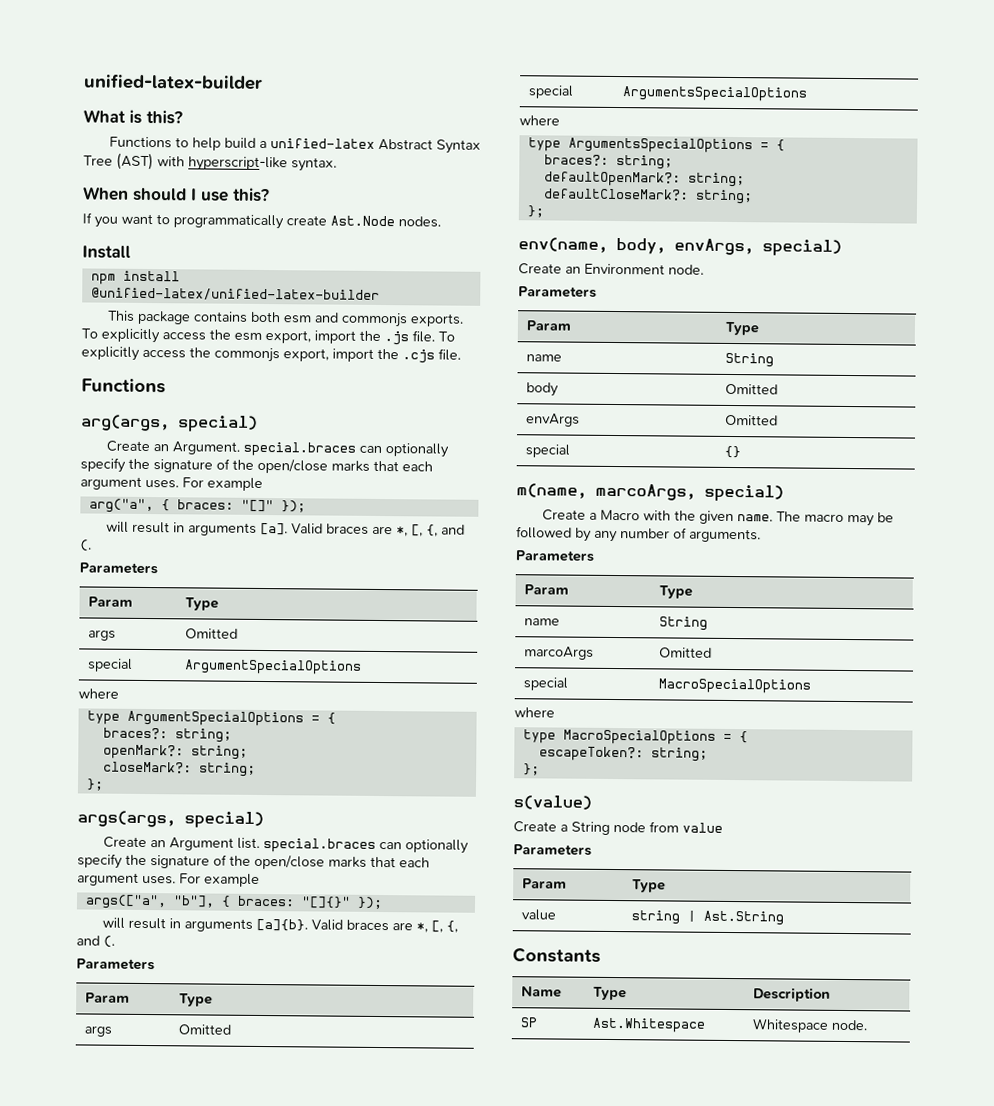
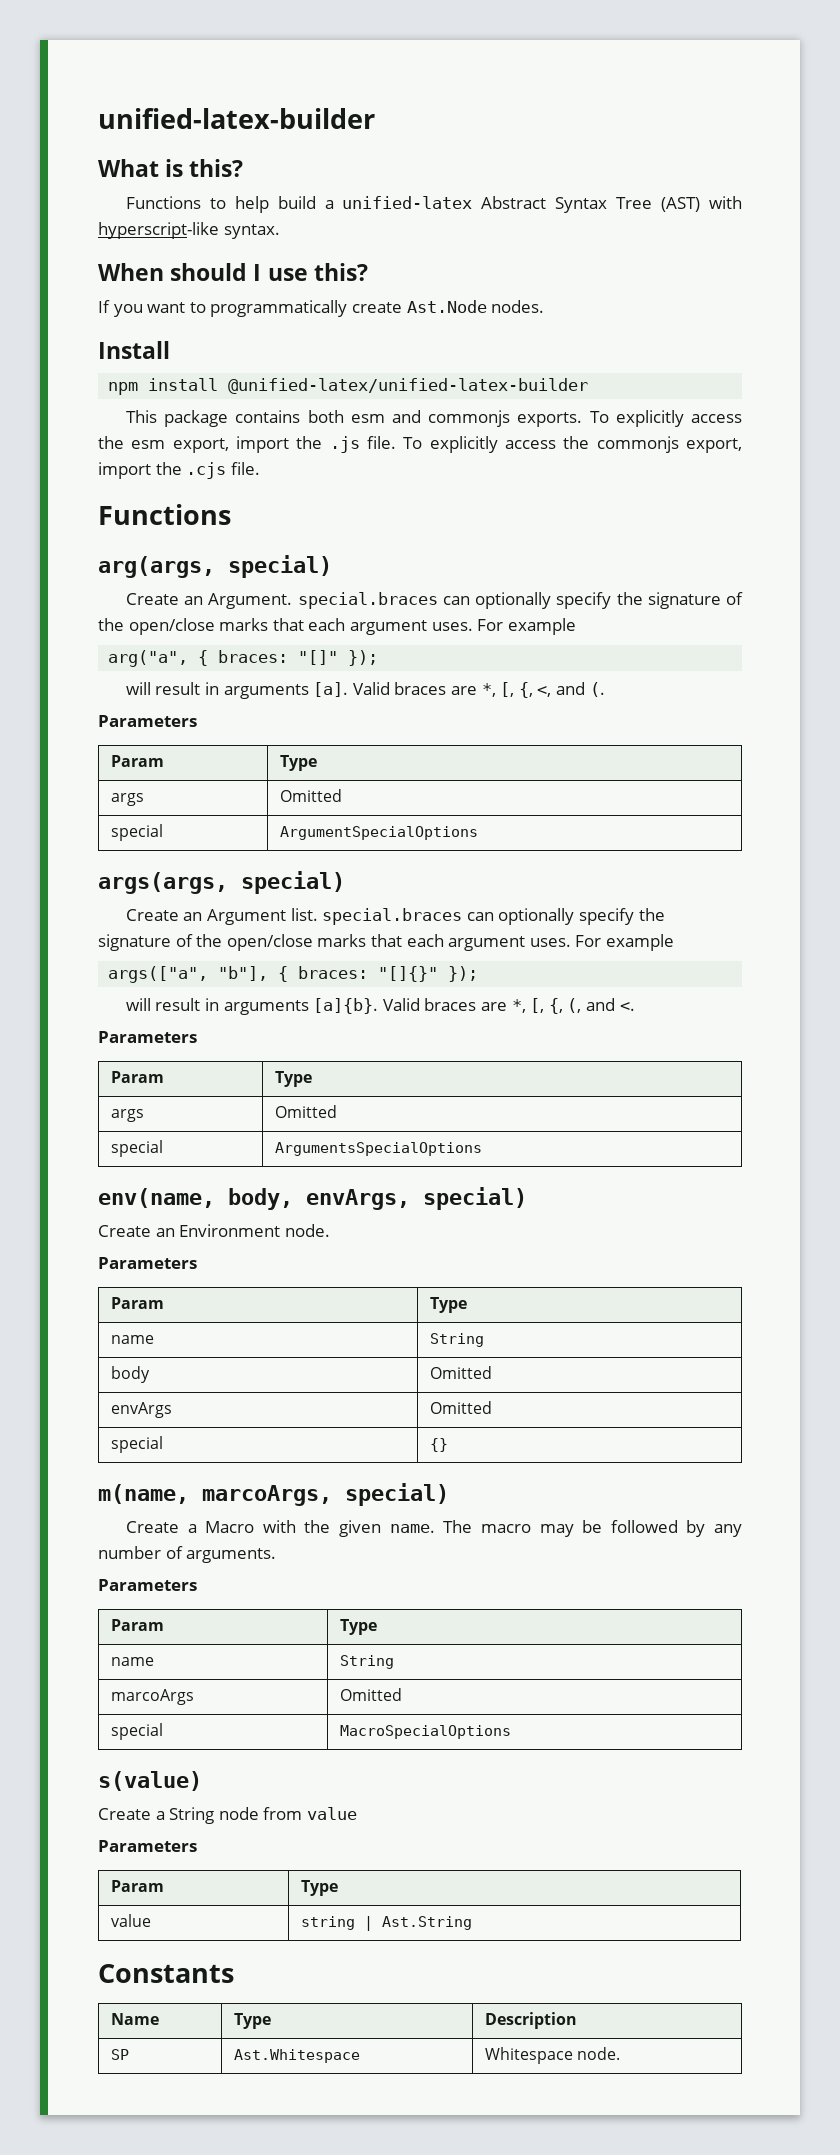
(438, 530) none -> [537,686,552,697] <,
[78,688,119,699] [86,710,336,727] [102,727,232,743] [102,744,248,760] [102,761,256,777] [85,778,104,791] // where // type ArgumentSpecialOptions = { // braces?: string; // openMark?: string; // closeMark?: string; // }; -> (479, 833) none
[76,935,115,948] and (. -> [567,998,635,1013] (, and <.
[519,115,560,126] [527,137,785,154] [543,154,673,170] [543,171,745,188] [543,188,753,205] [526,205,544,218] // where // type ArgumentsSpecialOptions = { // braces?: string; // defaultOpenMark?: string; // defaultCloseMark?: string; // }; -> (483, 1149) none
[514,707,555,718] [522,729,748,745] [538,746,708,762] [522,763,540,776] // where // type MacroSpecialOptions = { // escapeToken?: string; // }; -> (512, 1732) none

